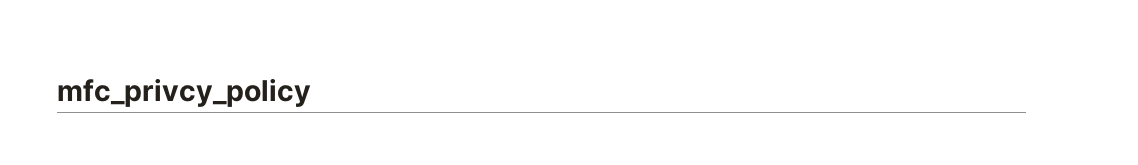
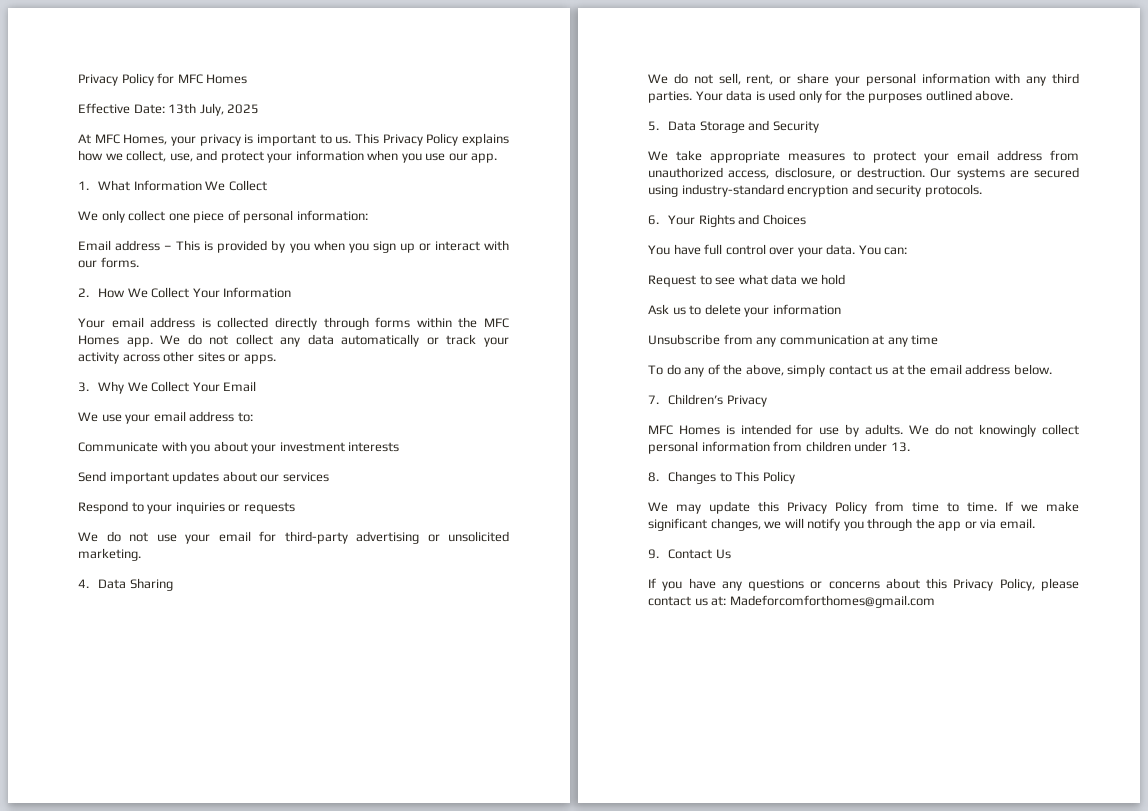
[57,78,311,107] mfc_privcy_policy -> [78,73,248,86] [78,103,260,116] [78,133,510,146] [78,150,498,163] [78,180,267,191] [78,210,368,223] [78,240,509,253] [78,257,139,268] [78,287,292,298] [78,317,510,330] [78,334,509,347] [78,351,276,364] [78,381,257,394] [78,411,253,424] [78,441,400,454] [78,471,329,484] [78,501,295,514] [78,531,509,544] [78,548,141,561] [78,578,173,591] [648,73,1079,86] [648,90,1014,103] [648,120,819,133] [648,150,1079,163] [648,167,1079,180] [648,184,982,197] [648,214,806,227] [648,244,908,257] [648,274,846,287] [648,304,841,317] [648,334,939,347] [648,364,1052,377] [648,394,767,407] [648,424,1079,437] [648,441,910,454] [648,471,795,484] [648,501,1079,514] [648,518,1035,531] [648,549,731,559] [648,578,1079,591] [648,595,935,608] Privacy Policy for MFC Homes // Effective Date: 13th July, 2025 // At MFC Homes, your privacy is important to us. This Privacy Policy explains how we collect, use, and protect your information when you use our app. // 1. What Information We Collect // We only collect one piece of personal information: // Email address – This is provided by you when you sign up or interact with our forms. // 2. How We Collect Your Information // Your email address is collected directly through forms within the MFC Homes app. We do not collect any data automatically or track your activity across other sites or apps. // 3. Why We Collect Your Email // We use your email address to: // Communicate with you about your investment interests // Send important updates about our services // Respond to your inquiries or requests // We do not use your email for third-party advertising or unsolicited marketing. // 4. Data Sharing // We do not sell, rent, or share your personal information with any third parties. Your data is used only for the purposes outlined above. // 5. Data Storage and Security // We take appropriate measures to protect your email address from unauthorized access, disclosure, or destruction. Our systems are secured using industry-standard encryption and security protocols. // 6. Your Rights and Choices // You have full control over your data. You can: // Request to see what data we hold // Ask us to delete your information // Unsubscribe from any communication at any time // To do any of the above, simply contact us at the email address below. // 7. Children’s Privacy // MFC Homes is intended for use by adults. We do not knowingly collect personal information from children under 13. // 8. Changes to This Policy // We may update this Privacy Policy from time to time. If we make significant changes, we will notify you through the app or via email. // 9. Contact Us // If you have any questions or concerns about this Privacy Policy, please contact us at: Madeforcomforthomes@gmail.com

